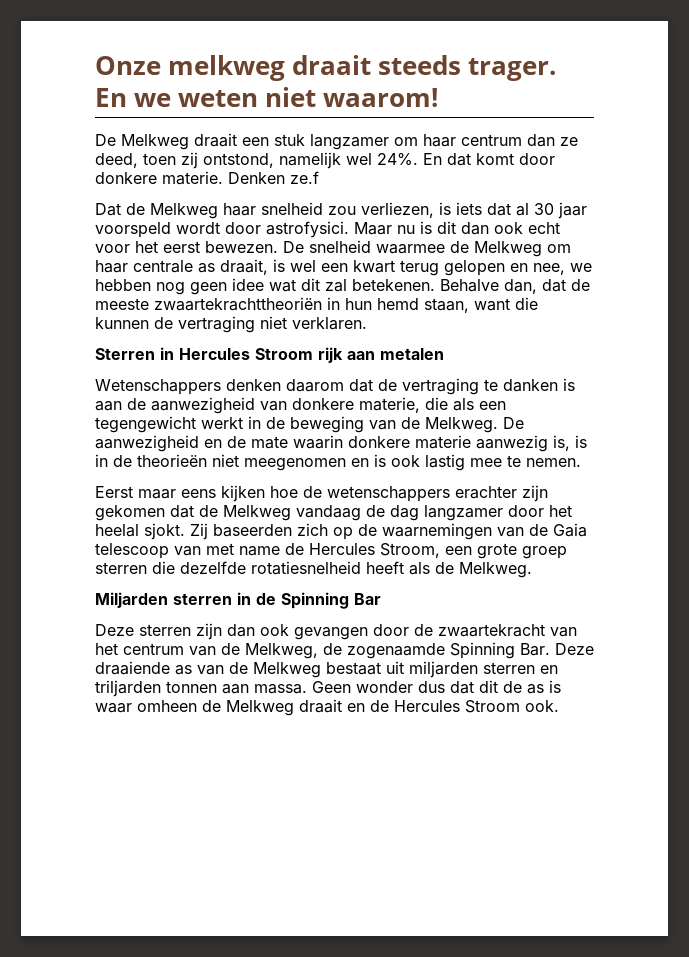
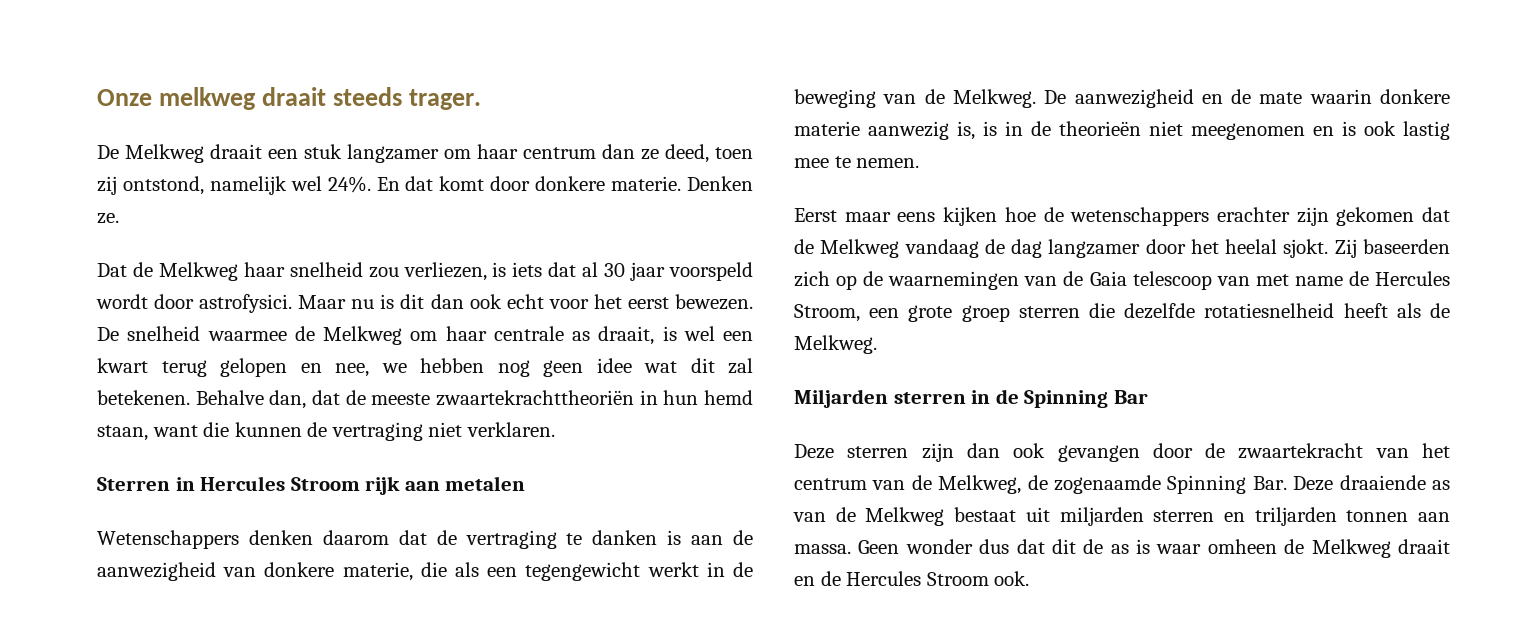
[95,87,439,107] En we weten niet waarom! -> (482, 99) none
[290,171,319,184] ze.f -> [97,213,119,224] ze.

